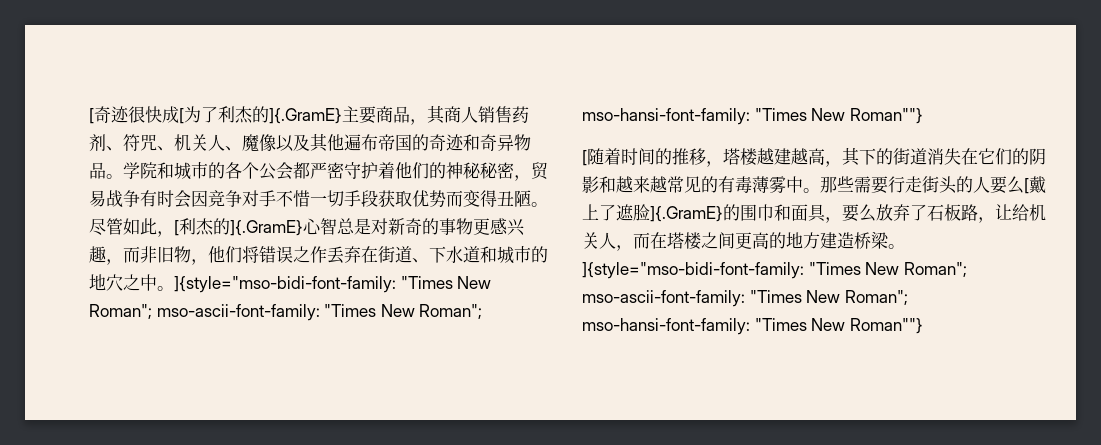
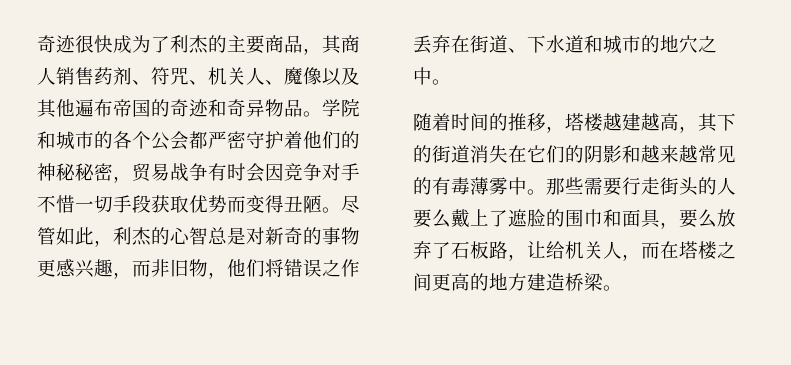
[89,108,94,124] [ -> (37, 44) none
[179,108,184,124] [ -> (132, 44) none
[269,108,342,124] ]{.GramE} -> (227, 44) none
[174,218,303,236] [利杰的]{.GramE} -> [113,227,170,246] 利杰的
[174,276,492,293] [89,304,483,321] [582,108,923,125] [582,150,587,166] ]{style="mso-bidi-font-family: "Times New Roman"; mso-ascii-font-family: "Times New Roman"; mso-hansi-font-family: "Times New Roman""} // [ -> (451, 82) //
[1024,178,1029,194] [ -> (451, 218) none
[650,206,723,222] ]{.GramE} -> (546, 218) none
[582,262,967,279] [582,290,908,307] [582,318,923,335] ]{style="mso-bidi-font-family: "Times New Roman"; mso-ascii-font-family: "Times New Roman"; mso-hansi-font-family: "Times New Roman""} -> (622, 288) none

